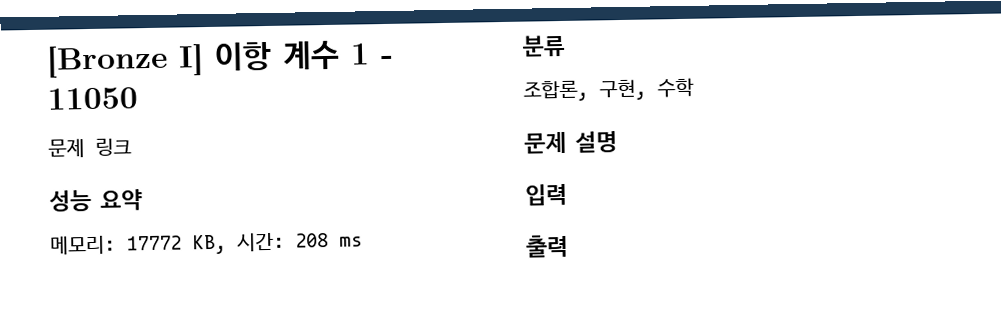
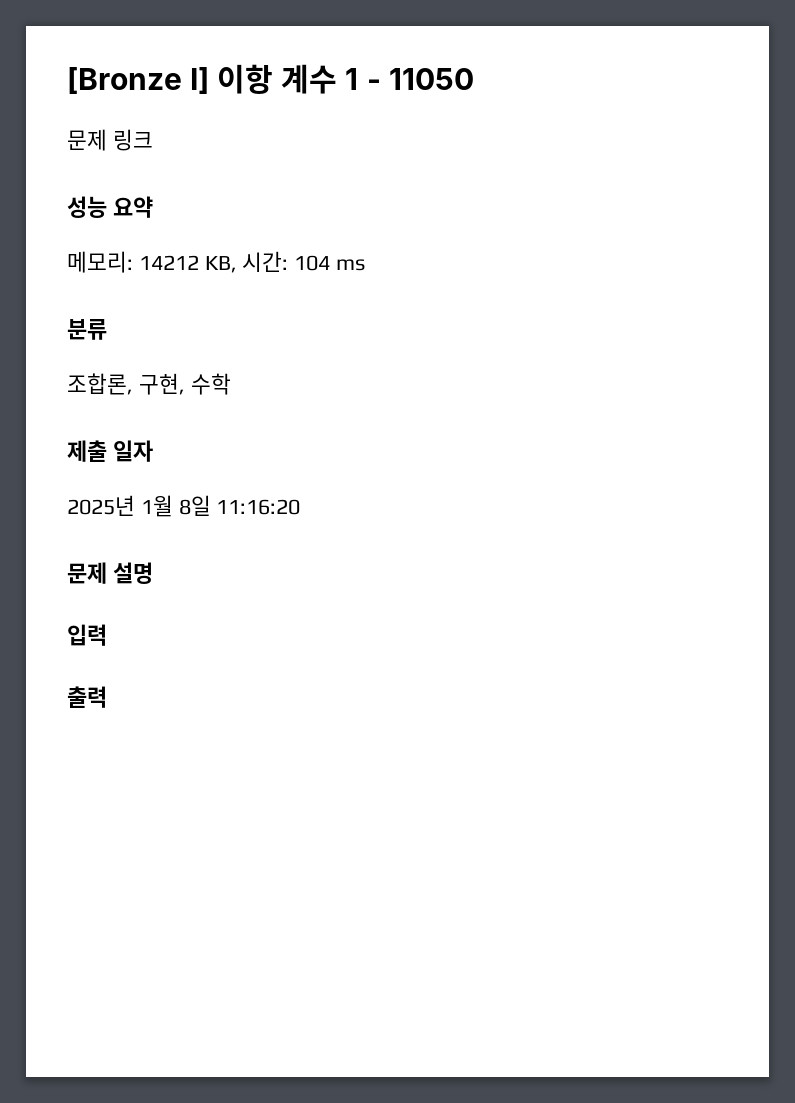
[126,235,182,251] 17772 -> [138,255,199,270] 14212
[295,232,329,248] 208 -> [294,255,331,271] 104
(694, 87) none -> [67,440,153,462] [67,495,301,517] // 제출 일자 // 2025년 1월 8일 11:16:20

